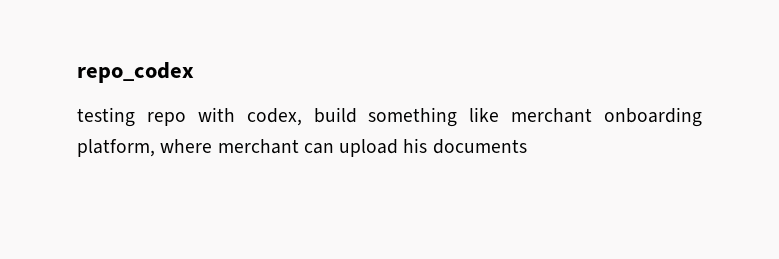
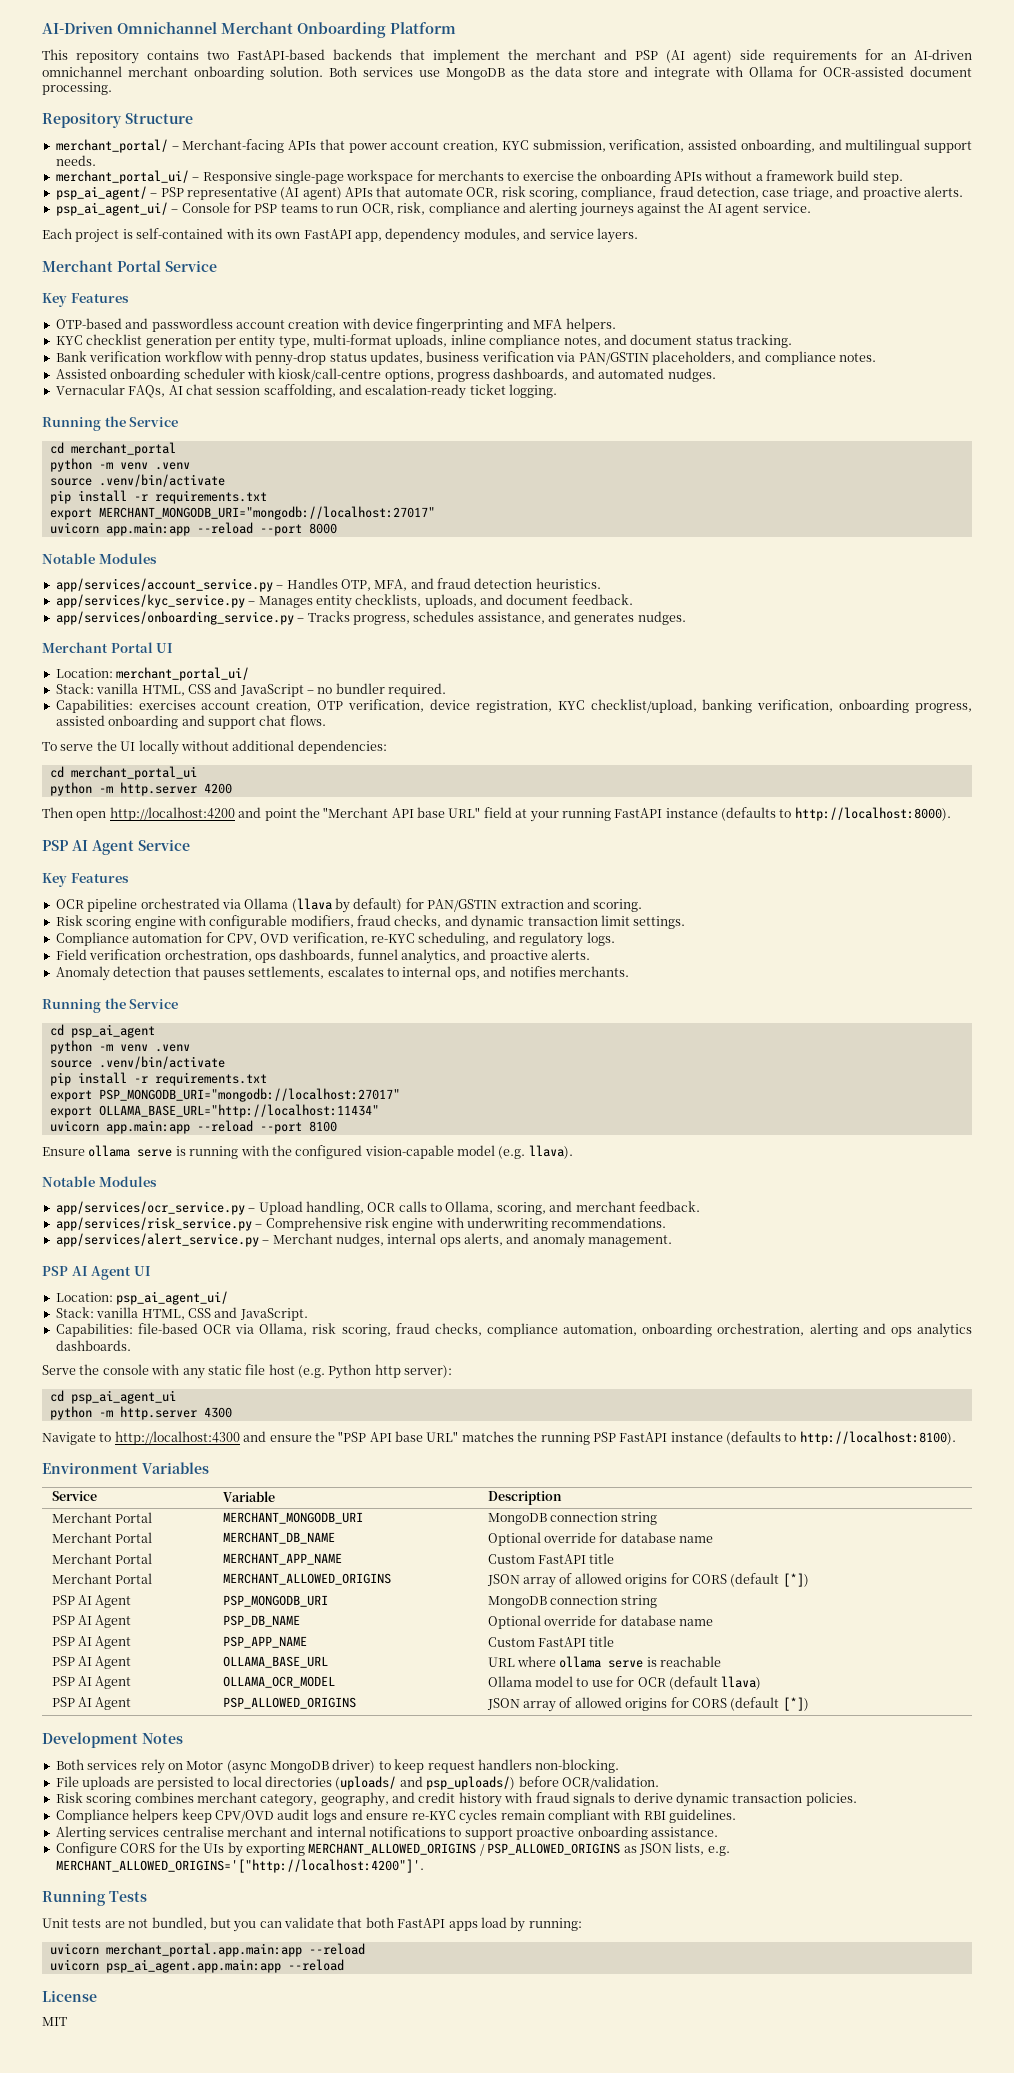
[77,62,194,83] [77,107,702,127] [77,138,527,157] repo_codex // testing repo with codex, build something like merchant onboarding platform, where merchant can upload his documents -> [42,22,456,38] [42,49,972,64] [42,66,973,80] [42,82,112,95] [42,112,193,128] [55,139,972,153] [55,155,96,166] [55,170,903,184] [55,186,963,200] [55,202,811,217] [42,228,638,243] [42,260,217,272] [42,293,129,307] [55,318,616,332] [55,334,792,349] [55,351,876,366] [55,368,716,382] [55,384,558,399] [42,416,179,431] [49,442,176,456] [49,458,190,472] [49,474,225,487] [49,490,267,504] [49,506,435,520] [49,522,337,536] [42,553,157,564] [55,578,601,592] [55,594,633,609] [55,611,686,625] [42,642,174,653] [55,667,250,681] [55,683,447,697] [55,699,973,713] [55,715,326,729] [42,740,387,755] [49,766,197,780] [49,782,232,796] [42,807,951,822] [42,839,190,855] [42,873,129,887] [55,898,643,913] [55,915,686,930] [55,932,615,947] [55,949,591,964] [55,966,629,981] [42,998,179,1013] [49,1024,155,1038] [49,1040,190,1054] [49,1056,225,1069] [49,1072,267,1086] [49,1088,400,1102] [49,1104,379,1118] [49,1120,337,1134] [42,1145,573,1159] [42,1176,157,1187] [55,1201,700,1215] [55,1217,667,1231] [55,1233,673,1248] [42,1266,151,1280] [55,1291,229,1305] [55,1307,308,1321] [55,1323,972,1338] [55,1340,131,1351] [42,1364,453,1379] [49,1390,176,1404] [49,1406,232,1420] [42,1431,956,1445] [42,1462,209,1474] [51,1491,97,1501] [222,1491,275,1502] [487,1491,562,1505] [51,1512,153,1523] [222,1512,363,1524] [487,1512,658,1525] [51,1532,153,1543] [222,1532,335,1544] [487,1532,714,1546] [51,1553,153,1564] [222,1553,342,1565] [487,1553,615,1564] [51,1573,153,1584] [222,1573,391,1585] [486,1573,809,1588] [51,1595,132,1608] [222,1595,328,1607] [487,1595,658,1608] [51,1615,132,1628] [222,1615,300,1627] [487,1615,714,1629] [51,1636,132,1649] [222,1636,307,1648] [487,1636,615,1647] [51,1656,132,1669] [222,1656,328,1668] [487,1656,722,1668] [51,1676,132,1689] [222,1676,335,1688] [487,1676,762,1690] [51,1697,132,1710] [222,1697,356,1709] [486,1697,809,1712] [42,1732,183,1748] [55,1759,620,1774] [55,1776,659,1790] [55,1792,857,1807] [55,1809,736,1824] [55,1826,718,1840] [55,1842,730,1857] [55,1859,424,1873] [42,1890,147,1906] [42,1917,582,1932] [49,1943,365,1957] [49,1959,344,1973] [42,1990,97,2002] [42,2017,67,2026] AI-Driven Omnichannel Merchant Onboarding Platform // This repository contains two FastAPI-based backends that implement the merchant and PSP (AI agent) side requirements for an AI-driven omnichannel merchant onboarding solution. Both services use MongoDB as the data store and integrate with Ollama for OCR-assisted document processing. // Repository Structure // merchant_portal/ – Merchant-facing APIs that power account creation, KYC submission, verification, assisted onboarding, and multilingual support needs. // merchant_portal_ui/ – Responsive single-page workspace for merchants to exercise the onboarding APIs without a framework build step. // psp_ai_agent/ – PSP representative (AI agent) APIs that automate OCR, risk scoring, compliance, fraud detection, case triage, and proactive alerts. // psp_ai_agent_ui/ – Console for PSP teams to run OCR, risk, compliance and alerting journeys against the AI agent service. // Each project is self-contained with its own FastAPI app, dependency modules, and service layers. // Merchant Portal Service // Key Features // OTP-based and passwordless account creation with device fingerprinting and MFA helpers. // KYC checklist generation per entity type, multi-format uploads, inline compliance notes, and document status tracking. // Bank verification workflow with penny-drop status updates, business verification via PAN/GSTIN placeholders, and compliance notes. // Assisted onboarding scheduler with kiosk/call-centre options, progress dashboards, and automated nudges. // Vernacular FAQs, AI chat session scaffolding, and escalation-ready ticket logging. // Running the Service // cd merchant_portal // python -m venv .venv // source .venv/bin/activate // pip install -r requirements.txt // export MERCHANT_MONGODB_URI="mongodb://localhost:27017" // uvicorn app.main:app --reload --port 8000 // Notable Modules // app/services/account_service.py – Handles OTP, MFA, and fraud detection heuristics. // app/services/kyc_service.py – Manages entity checklists, uploads, and document feedback. // app/services/onboarding_service.py – Tracks progress, schedules assistance, and generates nudges. // Merchant Portal UI // Location: merchant_portal_ui/ // Stack: vanilla HTML, CSS and JavaScript – no bundler required. // Capabilities: exercises account creation, OTP verification, device registration, KYC checklist/upload, banking verification, onboarding progress, assisted onboarding and support chat flows. // To serve the UI locally without additional dependencies: // cd merchant_portal_ui // python -m http.server 4200 // Then open http://localhost:4200 and point the "Merchant API base URL" field at your running FastAPI instance (defaults to http://localhost:8000). // PSP AI Agent Service // Key Features // OCR pipeline orchestrated via Ollama (llava by default) for PAN/GSTIN extraction and scoring. // Risk scoring engine with configurable modifiers, fraud checks, and dynamic transaction limit settings. // Compliance automation for CPV, OVD verification, re-KYC scheduling, and regulatory logs. // Field verification orchestration, ops dashboards, funnel analytics, and proactive alerts. // Anomaly detection that pauses settlements, escalates to internal ops, and notifies merchants. // Running the Service // cd psp_ai_agent // python -m venv .venv // source .venv/bin/activate // pip install -r requirements.txt // export PSP_MONGODB_URI="mongodb://localhost:27017" // export OLLAMA_BASE_URL="http://localhost:11434" // uvicorn app.main:app --reload --port 8100 // Ensure ollama serve is running with the configured vision-capable model (e.g. llava). // Notable Modules // app/services/ocr_service.py – Upload handling, OCR calls to Ollama, scoring, and merchant feedback. // app/services/risk_service.py – Comprehensive risk engine with underwriting recommendations. // app/services/alert_service.py – Merchant nudges, internal ops alerts, and anomaly management. // PSP AI Agent UI // Location: psp_ai_agent_ui/ // Stack: vanilla HTML, CSS and JavaScript. // Capabilities: file-based OCR via Ollama, risk scoring, fraud checks, compliance automation, onboarding orchestration, alerting and ops analytics dashboards. // Serve the console with any static file host (e.g. Python http server): // cd psp_ai_agent_ui // python -m http.server 4300 // Navigate to http://localhost:4300 and ensure the "PSP API base URL" matches the running PSP FastAPI instance (defaults to http://localhost:8100). // Environment Variables // Service | Variable | Description // Merchant Portal | MERCHANT_MONGODB_URI | MongoDB connection string // Merchant Portal | MERCHANT_DB_NAME | Optional override for database name // Merchant Portal | MERCHANT_APP_NAME | Custom FastAPI title // Merchant Portal | MERCHANT_ALLOWED_ORIGINS | JSON array of allowed origins for CORS (default [*]) // PSP AI Agent | PSP_MONGODB_URI | MongoDB connection string // PSP AI Agent | PSP_DB_NAME | Optional override for database name // PSP AI Agent | PSP_APP_NAME | Custom FastAPI title // PSP AI Agent | OLLAMA_BASE_URL | URL where ollama serve is reachable // PSP AI Agent | OLLAMA_OCR_MODEL | Ollama model to use for OCR (default llava) // PSP AI Agent | PSP_ALLOWED_ORIGINS | JSON array of allowed origins for CORS (default [*]) // Development Notes // Both services rely on Motor (async MongoDB driver) to keep request handlers non-blocking. // File uploads are persisted to local directories (uploads/ and psp_uploads/) before OCR/validation. // Risk scoring combines merchant category, geography, and credit history with fraud signals to derive dynamic transaction policies. // Compliance helpers keep CPV/OVD audit logs and ensure re-KYC cycles remain compliant with RBI guidelines. // Alerting services centralise merchant and internal notifications to support proactive onboarding assistance. // Configure CORS for the UIs by exporting MERCHANT_ALLOWED_ORIGINS / PSP_ALLOWED_ORIGINS as JSON lists, e.g. MERCHANT_ALLOWED_ORIGINS='["http://localhost:4200"]'. // Running Tests // Unit tests are not bundled, but you can validate that both FastAPI apps load by running: // uvicorn merchant_portal.app.main:app --reload // uvicorn psp_ai_agent.app.main:app --reload // License // MIT

